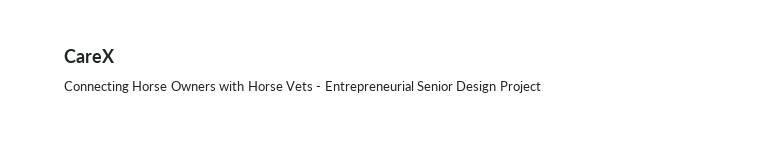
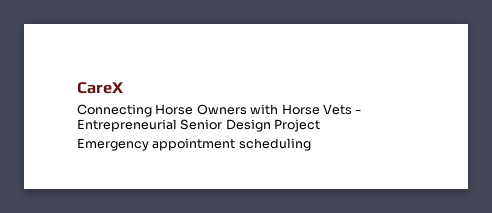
(541, 87) none -> [77,138,311,151] // Emergency appointment scheduling

